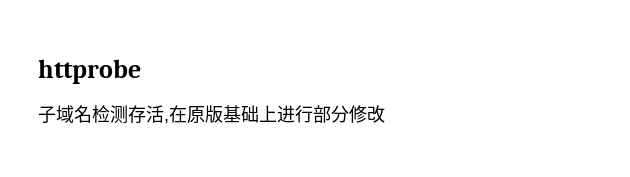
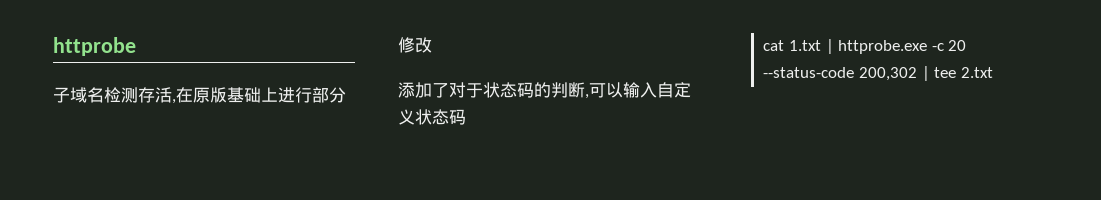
(385, 114) none -> [398,82,691,99] [398,109,466,125] [763,39,967,54] [763,66,993,81] // 添加了对于状态码的判断,可以输入自定义状态码 // cat 1.txt | httprobe.exe -c 20 --status-code 200,302 | tee 2.txt

